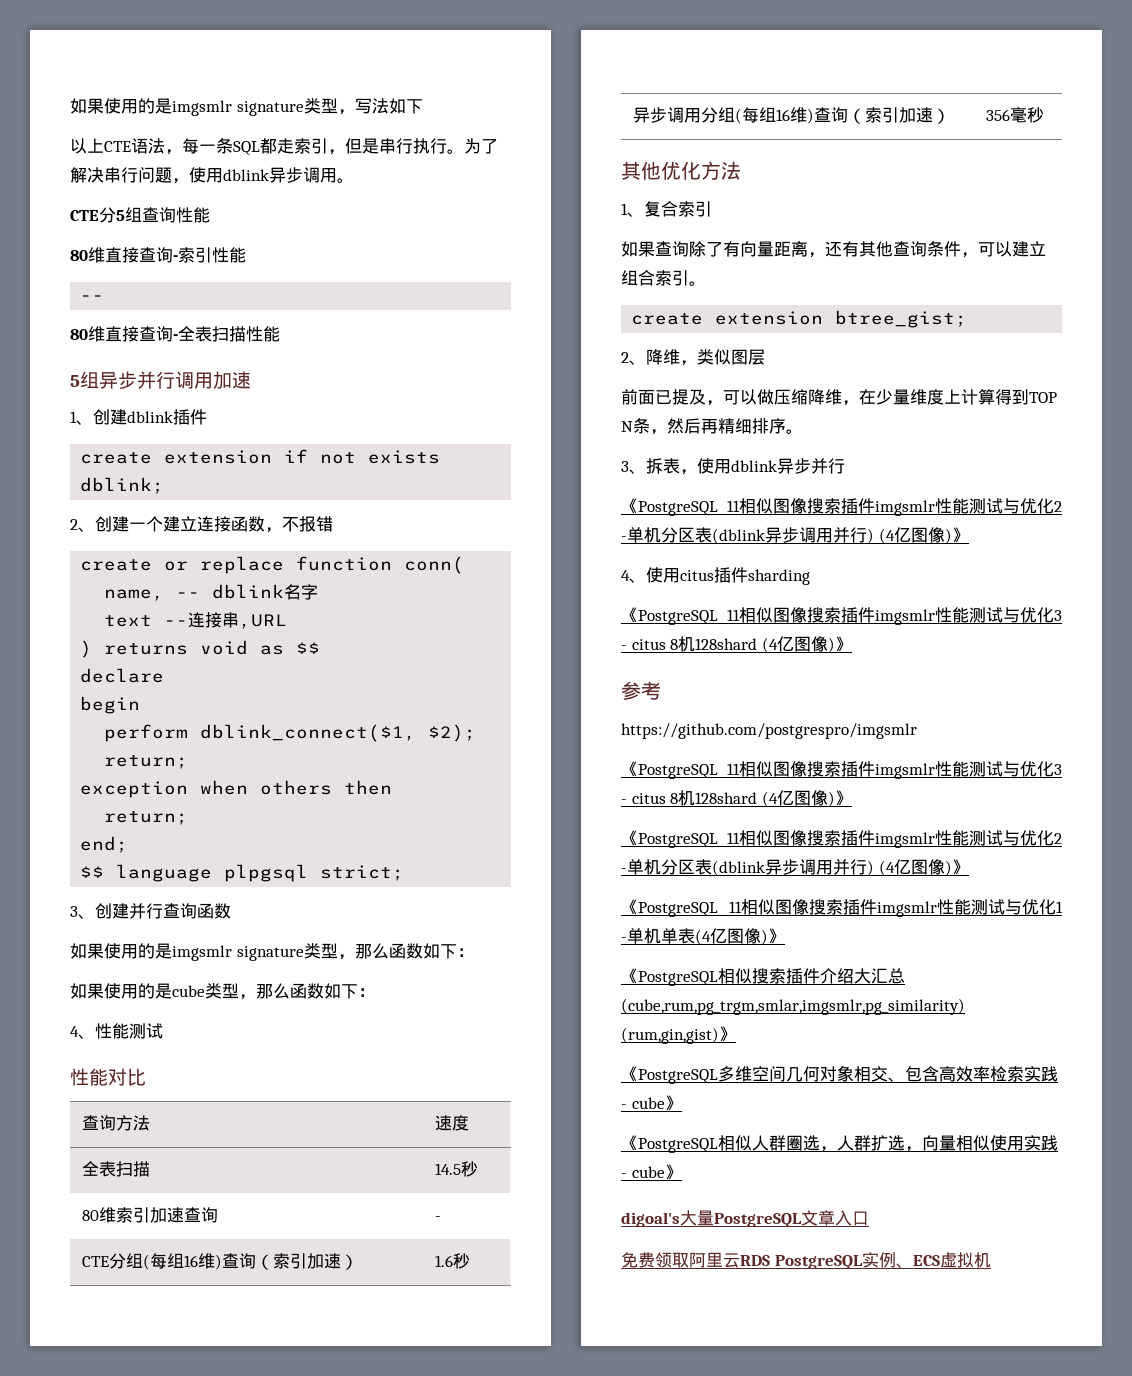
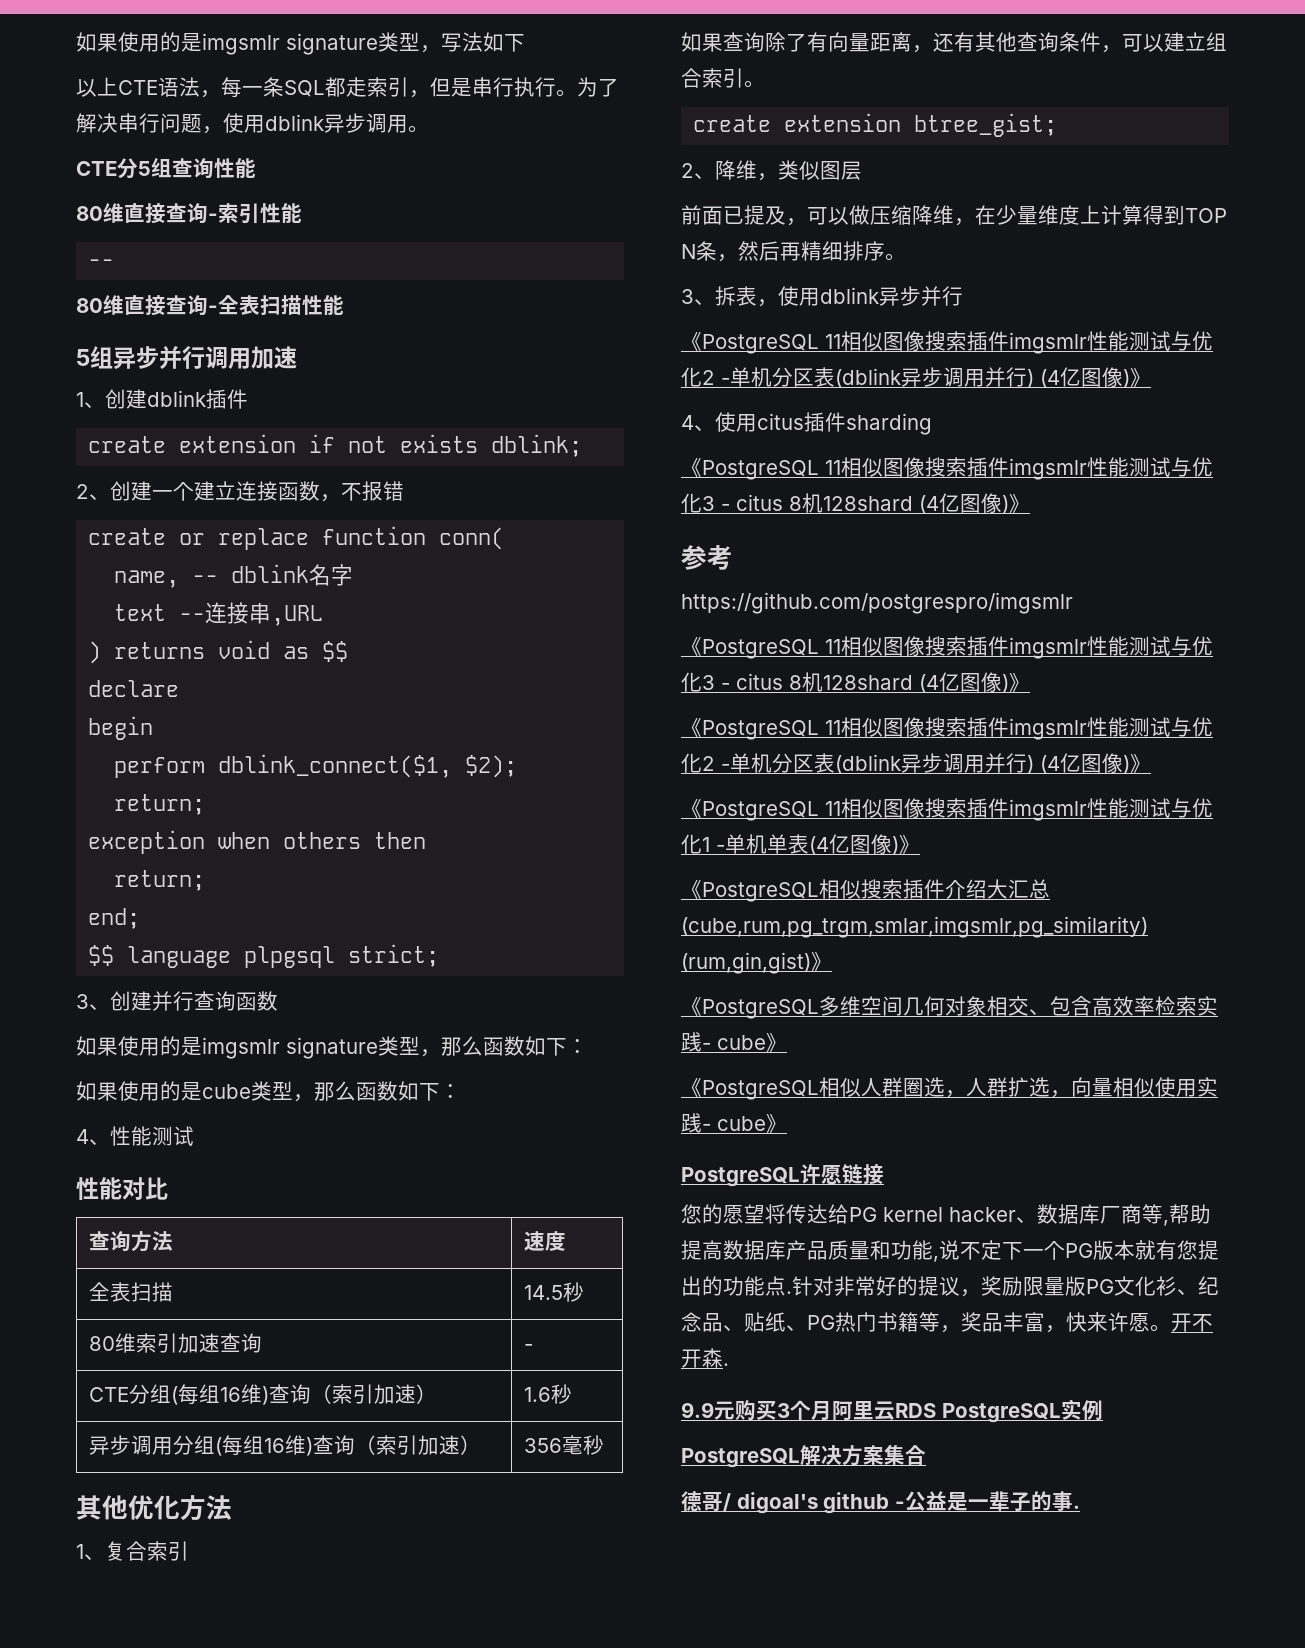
[621,1210,869,1228] [621,1252,689,1268] digoal's大量PostgreSQL文章入口 // 免费领取 -> [681,1164,884,1187] [681,1204,1211,1226] [681,1240,1219,1262] [681,1276,1219,1297] [681,1312,1213,1333] [681,1348,729,1368] [681,1400,832,1421] PostgreSQL许愿链接 // 您的愿望将传达给PG kernel hacker、数据库厂商等,帮助提高数据库产品质量和功能,说不定下一个PG版本就有您提出的功能点.针对非常好的提议，奖励限量版PG文化衫、纪念品、贴纸、PG热门书籍等，奖品丰富，快来许愿。开不开森. // 9.9元购买3个月
[895,1252,991,1268] 、ECS虚拟机 -> [681,1445,926,1468] [681,1491,1080,1514] // PostgreSQL解决方案集合 // 德哥/ digoal's github -公益是一辈子的事.

